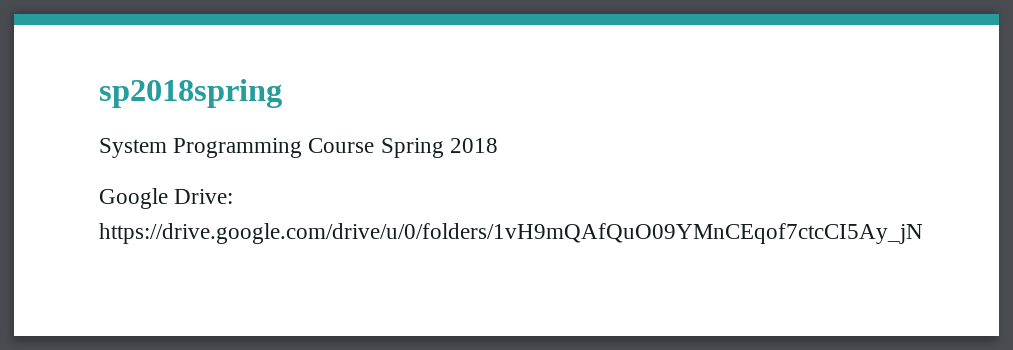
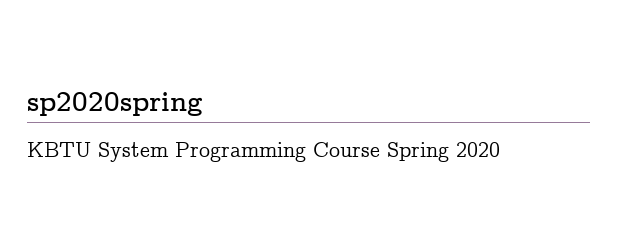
[99,79,282,108] sp2018spring // -> [27,92,203,116] [27,142,91,157] sp2020spring // KBTU
[449,138,498,153] [99,188,234,209] [99,223,923,244] 2018 // Google Drive: https://drive.google.com/drive/u/0/folders/1vH9mQAfQuO09YMnCEqof7ctcCI5Ay_jN -> [456,142,500,157] 2020

